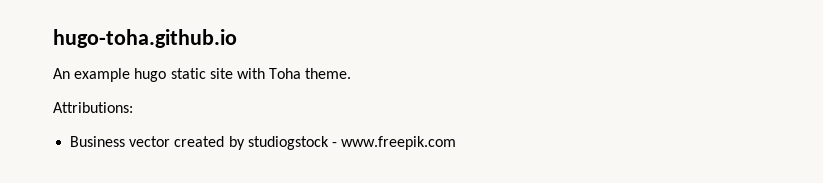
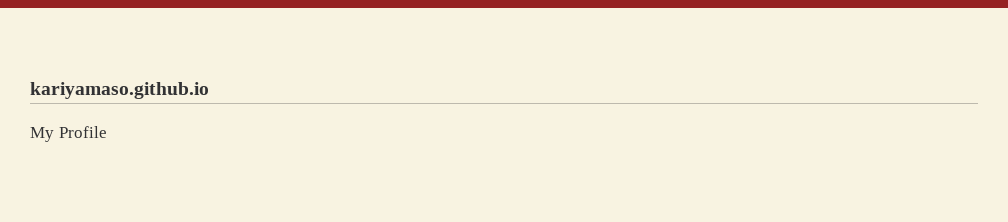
[53,29,237,48] [53,68,352,82] [53,102,133,113] [70,136,457,150] hugo-toha.github.io // An example hugo static site with Toha theme. // Attributions: // Business vector created by studiogstock - www.freepik.com -> [30,82,209,99] [30,126,107,142] kariyamaso.github.io // My Profile

